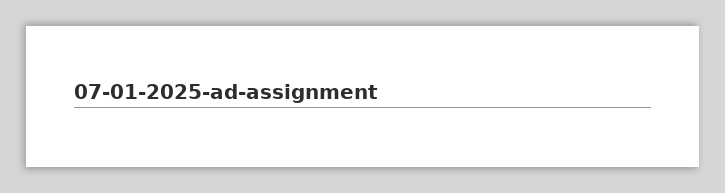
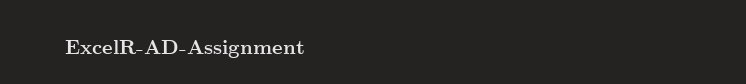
[74,84,378,103] 07-01-2025-ad-assignment -> [65,40,305,58] ExcelR-AD-Assignment

